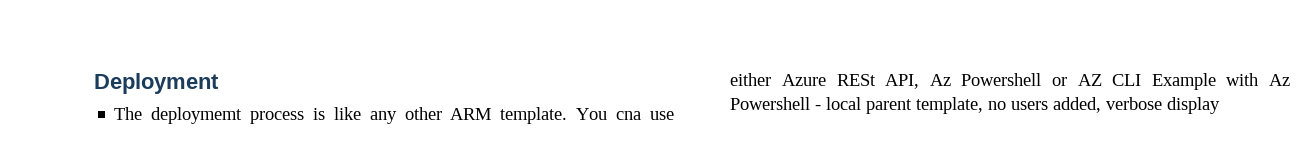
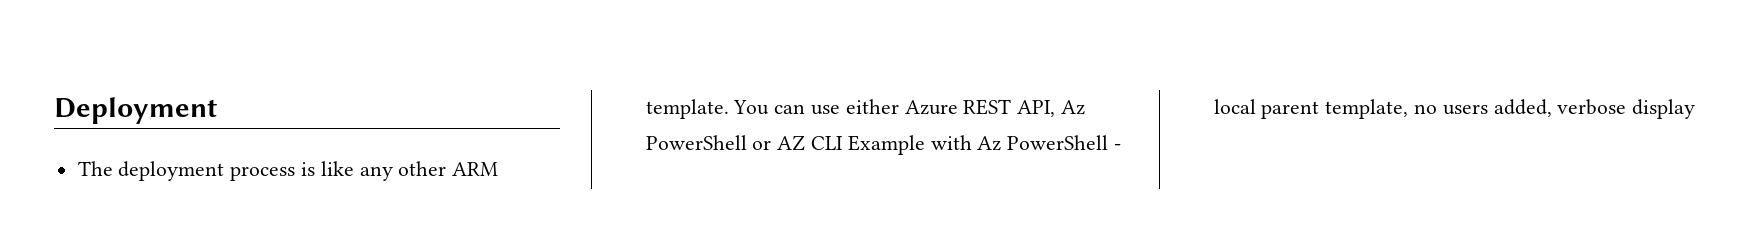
[151,107,243,124] deploymemt -> [118,161,225,181] deployment
[616,111,642,120] cna -> [774,104,806,114] can
[836,74,876,86] RESt -> [963,99,1012,115] REST
[961,73,1042,86] Powershell -> [645,135,747,150] PowerShell
[730,97,811,110] Powershell -> [1007,135,1109,150] PowerShell

